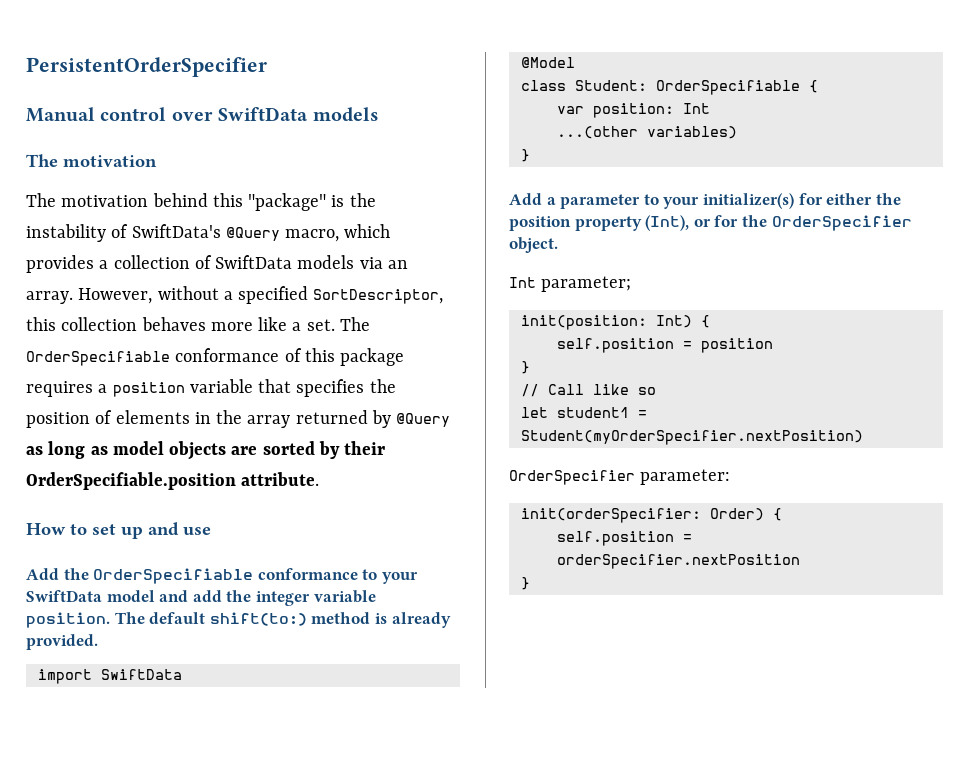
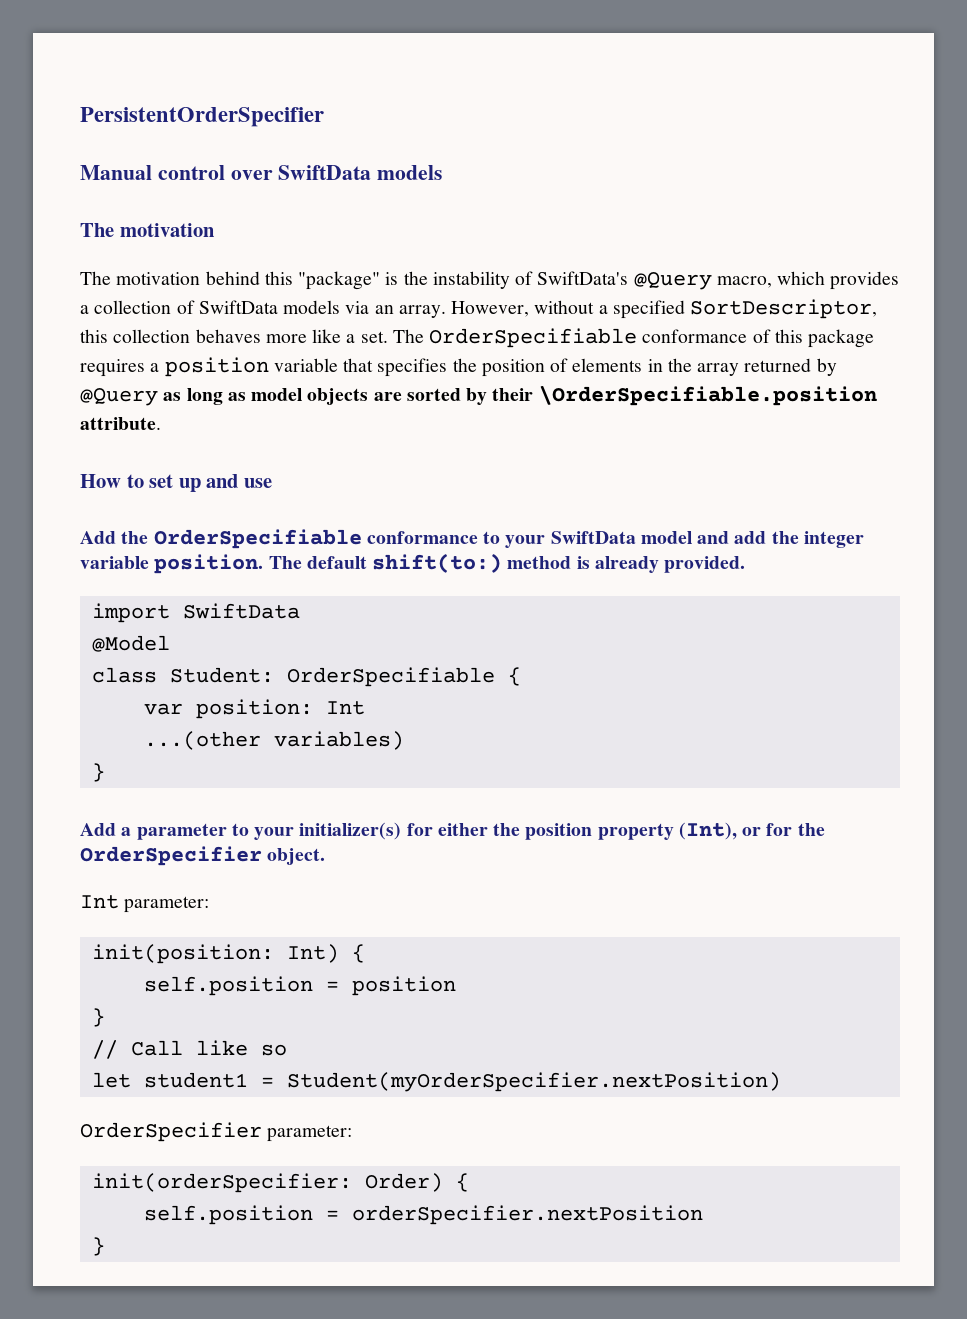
[26,472,236,490] OrderSpecifiable.position -> [538,385,877,406] \OrderSpecifiable.position
[541,276,632,292] parameter; -> [124,896,210,913] parameter:

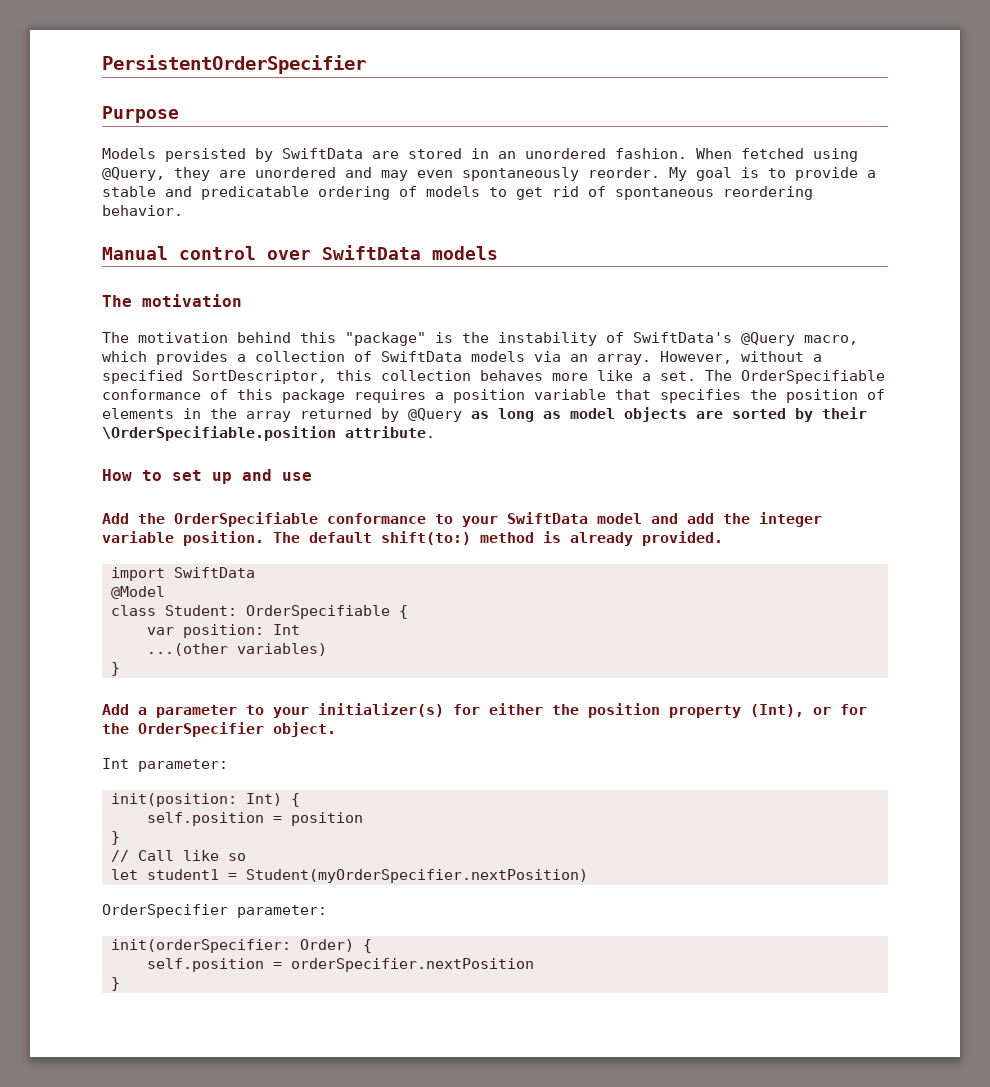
(324, 117) none -> [102,106,179,123] [102,148,858,162] [102,167,876,181] [102,186,813,200] [102,205,183,216] // Purpose // Models persisted by SwiftData are stored in an unordered fashion. When fetched using @Query, they are unordered and may even spontaneously reorder. My goal is to provide a stable and predicatable ordering of models to get rid of spontaneous reordering behavior.

